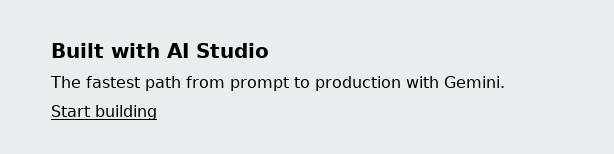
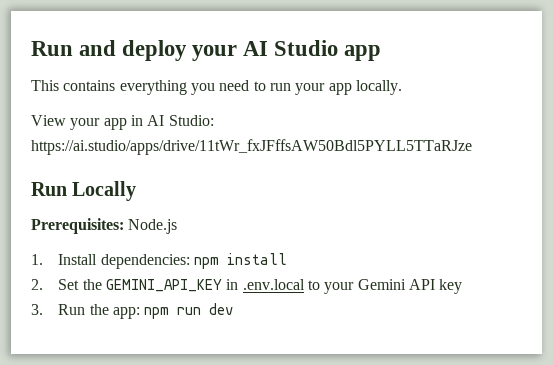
[51,43,269,58] [50,76,505,91] [51,105,157,120] Built with AI Studio // The fastest path from prompt to production with Gemini. // Start building -> [31,40,382,61] [31,80,402,95] [31,115,214,130] [31,139,472,155] [31,181,137,201] [31,218,178,234] [31,253,288,269] [31,279,463,294] [31,303,234,319] Run and deploy your AI Studio app // This contains everything you need to run your app locally. // View your app in AI Studio: https://ai.studio/apps/drive/11tWr_fxJFffsAW50Bdl5PYLL5TTaRJze // Run Locally // Prerequisites: Node.js // 1. Install dependencies: npm install // 2. Set the GEMINI_API_KEY in .env.local to your Gemini API key // 3. Run the app: npm run dev

